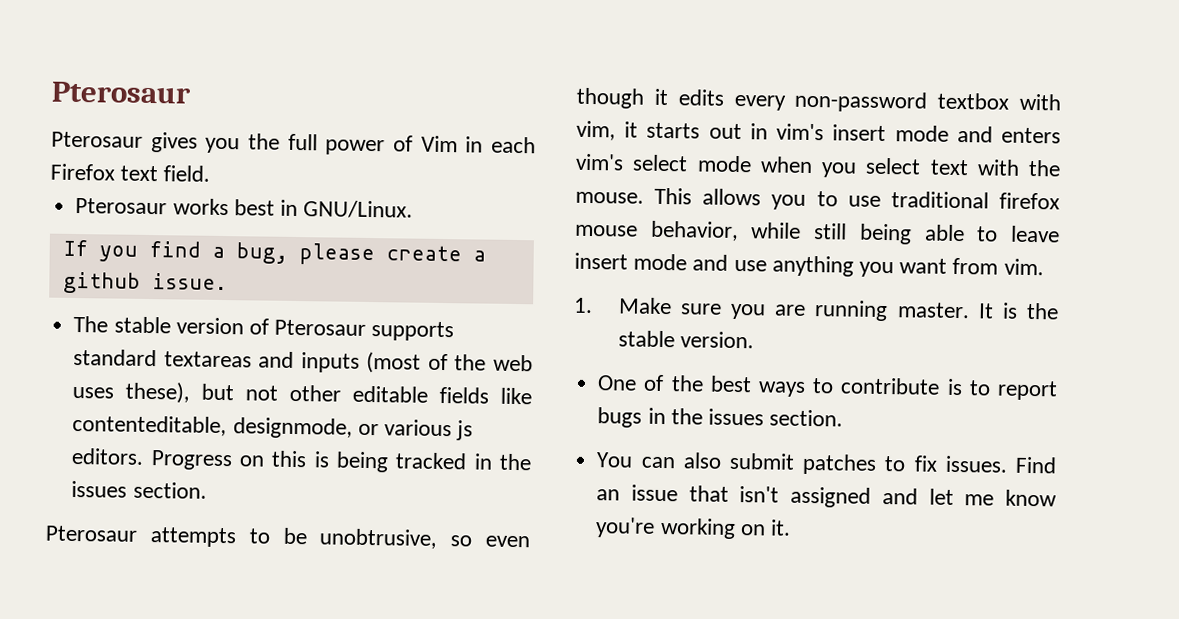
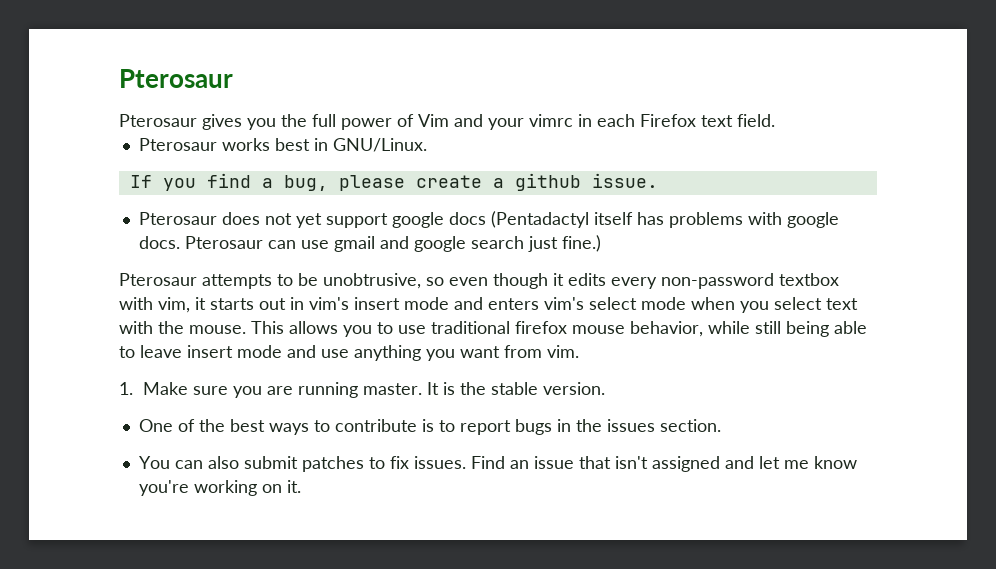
(458, 144) none -> [454,114,573,130] and your vimrc
[73,315,455,342] [73,348,533,374] [72,381,532,405] [72,414,474,441] [71,447,532,473] [71,480,207,499] The stable version of Pterosaur supports standard textareas and inputs (most of the web uses these), but not other editable fields like contenteditable, designmode, or various js editors. Progress on this is being tracked in the issues section. -> [138,211,839,228] [138,235,601,252] Pterosaur does not yet support google docs (Pentadactyl itself has problems with google docs. Pterosaur can use gmail and google search just fine.)

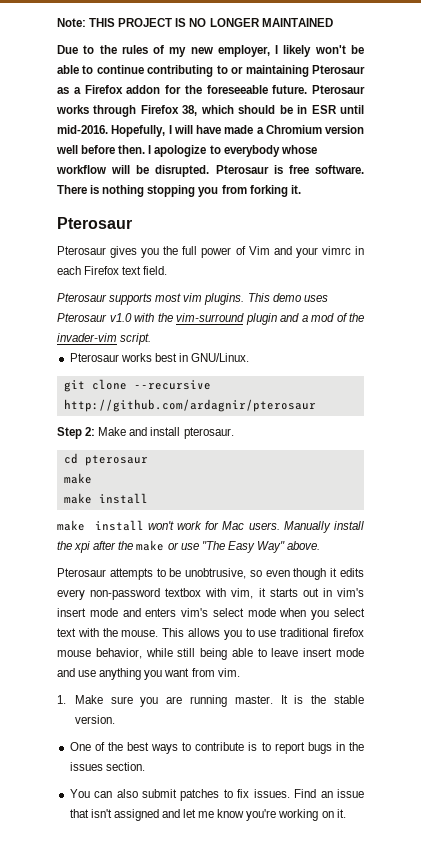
(119, 78) none -> [57,18,333,27] [57,45,364,57] [57,65,365,77] [57,85,365,94] [56,105,365,117] [57,125,364,137] [56,145,317,157] [56,165,364,177] [57,185,301,197] Note: THIS PROJECT IS NO LONGER MAINTAINED // Due to the rules of my new employer, I likely won't be able to continue contributing to or maintaining Pterosaur as a Firefox addon for the foreseeable future. Pterosaur works through Firefox 38, which should be in ESR until mid-2016. Hopefully, I will have made a Chromium version well before then. I apologize to everybody whose workflow will be disrupted. Pterosaur is free software. There is nothing stopping you from forking it. //
(775, 120) none -> [57,293,328,305] [57,313,364,325] [57,333,152,345] // Pterosaur supports most vim plugins. This demo uses Pterosaur v1.0 with the vim-surround plugin and a mod of the invader-vim script.
[129,173,658,191] [138,211,839,228] [138,235,601,252] If you find a bug, please create a github issue. // Pterosaur does not yet support google docs (Pentadactyl itself has problems with google docs. Pterosaur can use gmail and google search just fine.) -> [63,379,211,392] [63,399,316,412] [57,427,234,439] [63,453,148,466] [63,473,92,484] [63,493,148,504] [57,520,365,533] [57,540,321,553] git clone --recursive http://github.com/ardagnir/pterosaur // Step 2: Make and install pterosaur. // cd pterosaur // make // make install // make install won't work for Mac users. Manually install the xpi after the make or use "The Easy Way" above.

